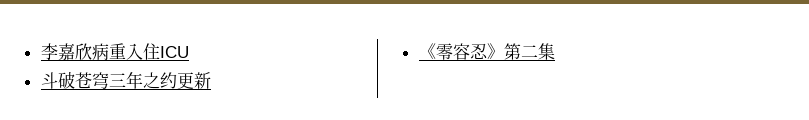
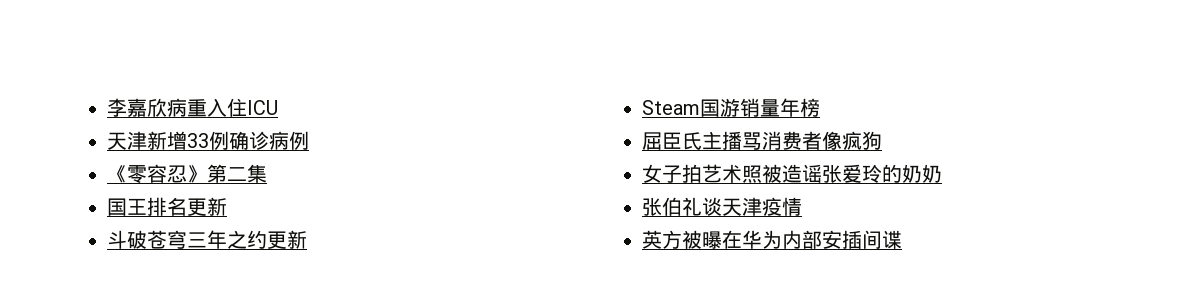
(189, 52) none -> [107,131,309,150] [107,164,267,184] [107,197,227,216] // 天津新增33例确诊病例 // 《零容忍》第二集 // 国王排名更新
[418,43,555,60] 《零容忍》第二集 -> [642,98,820,117] [642,131,882,150] [642,164,942,183] [642,197,802,216] [642,230,902,249] Steam国游销量年榜 // 屈臣氏主播骂消费者像疯狗 // 女子拍艺术照被造谣张爱玲的奶奶 // 张伯礼谈天津疫情 // 英方被曝在华为内部安插间谍

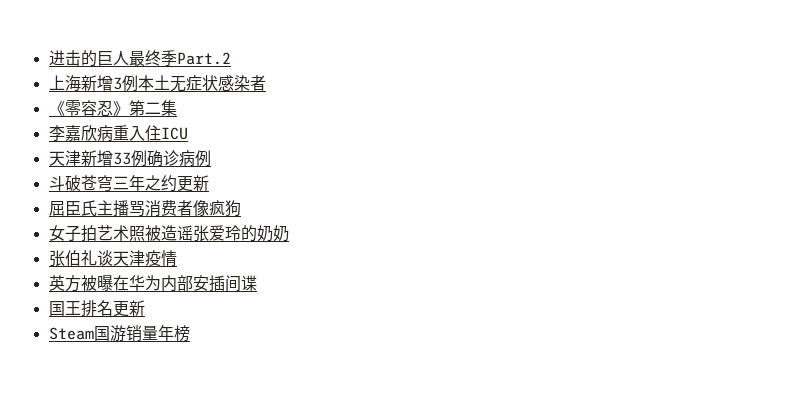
(107, 107) none -> [48,50,231,67] [48,75,266,92] [48,100,177,116] 进击的巨人最终季Part.2 // 上海新增3例本土无症状感染者 // 《零容忍》第二集 //
[107,164,267,184] [107,197,227,216] // 《零容忍》第二集 // 国王排名更新 -> (211, 158) none
[642,98,820,117] // Steam国游销量年榜 -> (209, 183) none
(902, 239) none -> [48,300,145,317] [48,325,190,342] // 国王排名更新 // Steam国游销量年榜

